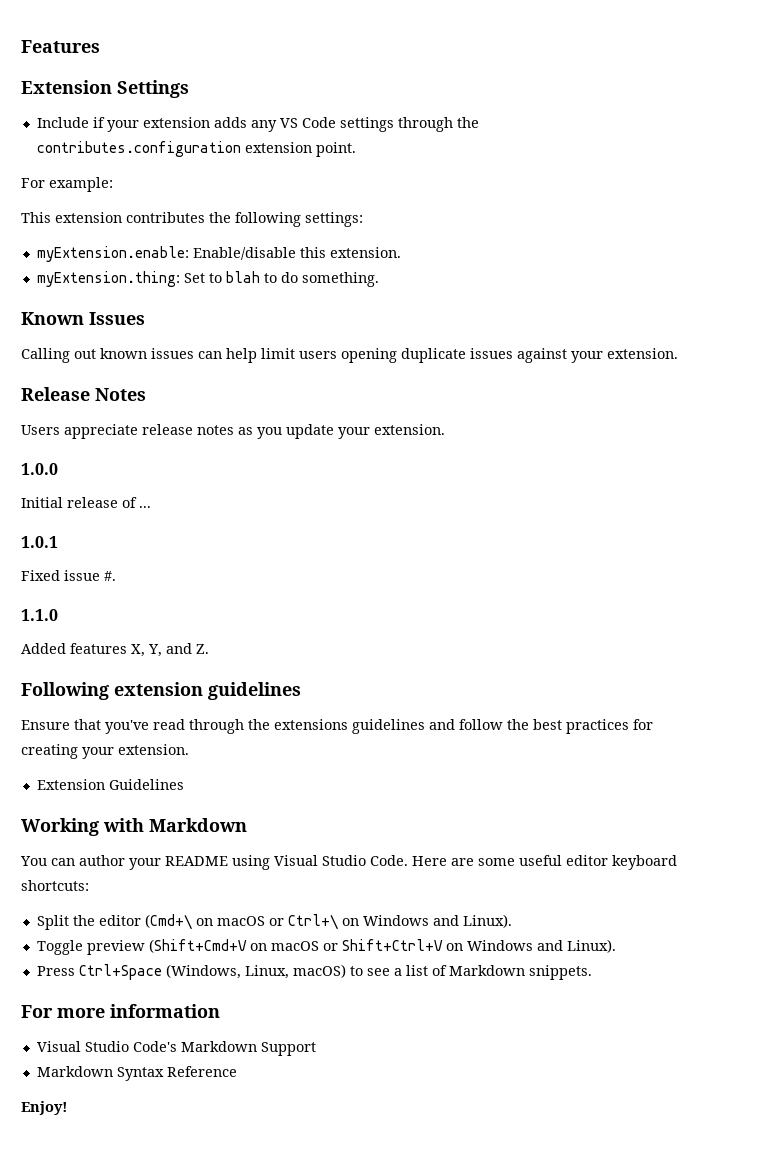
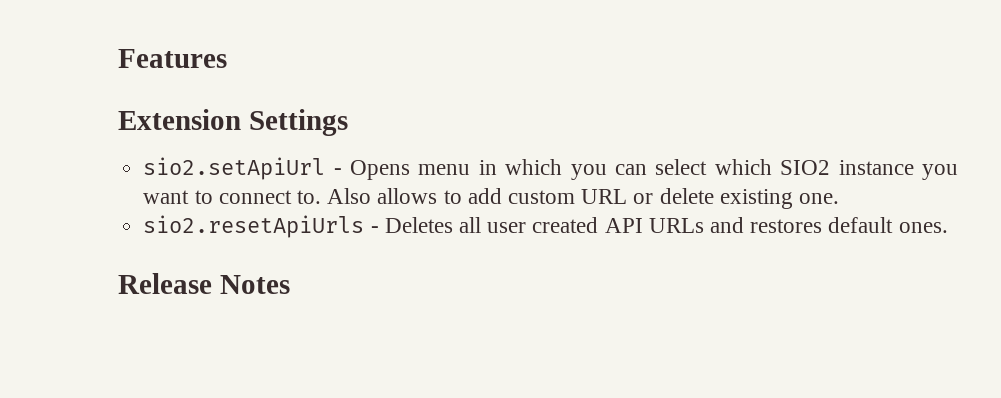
[36,117,479,132] [36,141,356,157] [21,177,113,192] [21,212,363,227] [36,246,401,262] [36,271,379,287] [21,312,145,325] [21,348,678,363] [21,387,146,401] [21,424,445,439] [21,463,58,475] [21,497,151,508] [21,536,58,548] [21,570,116,581] [21,609,58,621] [21,643,209,657] [21,682,301,700] [21,719,653,734] [21,744,189,759] [36,779,184,790] [21,818,247,836] [20,855,677,870] [21,880,89,891] [36,914,512,930] [36,939,616,955] [36,964,592,980] [21,1004,220,1018] [36,1041,316,1056] [36,1066,237,1081] [21,1101,68,1115] Include if your extension adds any VS Code settings through the contributes.configuration extension point. // For example: // This extension contributes the following settings: // myExtension.enable: Enable/disable this extension. // myExtension.thing: Set to blah to do something. // Known Issues // Calling out known issues can help limit users opening duplicate issues against your extension. // Release Notes // Users appreciate release notes as you update your extension. // 1.0.0 // Initial release of ... // 1.0.1 // Fixed issue #. // 1.1.0 // Added features X, Y, and Z. // Following extension guidelines // Ensure that you've read through the extensions guidelines and follow the best practices for creating your extension. // Extension Guidelines // Working with Markdown // You can author your README using Visual Studio Code. Here are some useful editor keyboard shortcuts: // Split the editor (Cmd+\ on macOS or Ctrl+\ on Windows and Linux). // Toggle preview (Shift+Cmd+V on macOS or Shift+Ctrl+V on Windows and Linux). // Press Ctrl+Space (Windows, Linux, macOS) to see a list of Markdown snippets. // For more information // Visual Studio Code's Markdown Support // Markdown Syntax Reference // Enjoy! -> [143,157,958,180] [143,188,840,209] [143,215,948,238] [118,273,290,294] sio2.setApiUrl - Opens menu in which you can select which SIO2 instance you want to connect to. Also allows to add custom URL or delete existing one. // sio2.resetApiUrls - Deletes all user created API URLs and restores default ones. // Release Notes

